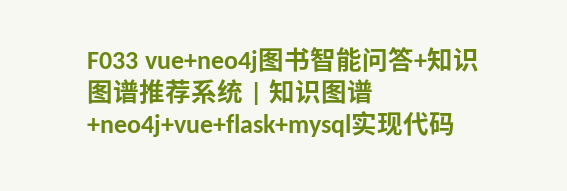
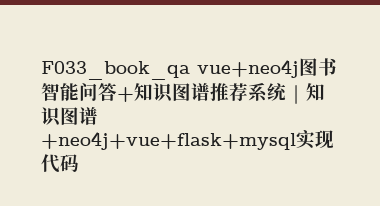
[87,52,138,69] F033 -> [41,61,190,80] F033_book_qa

